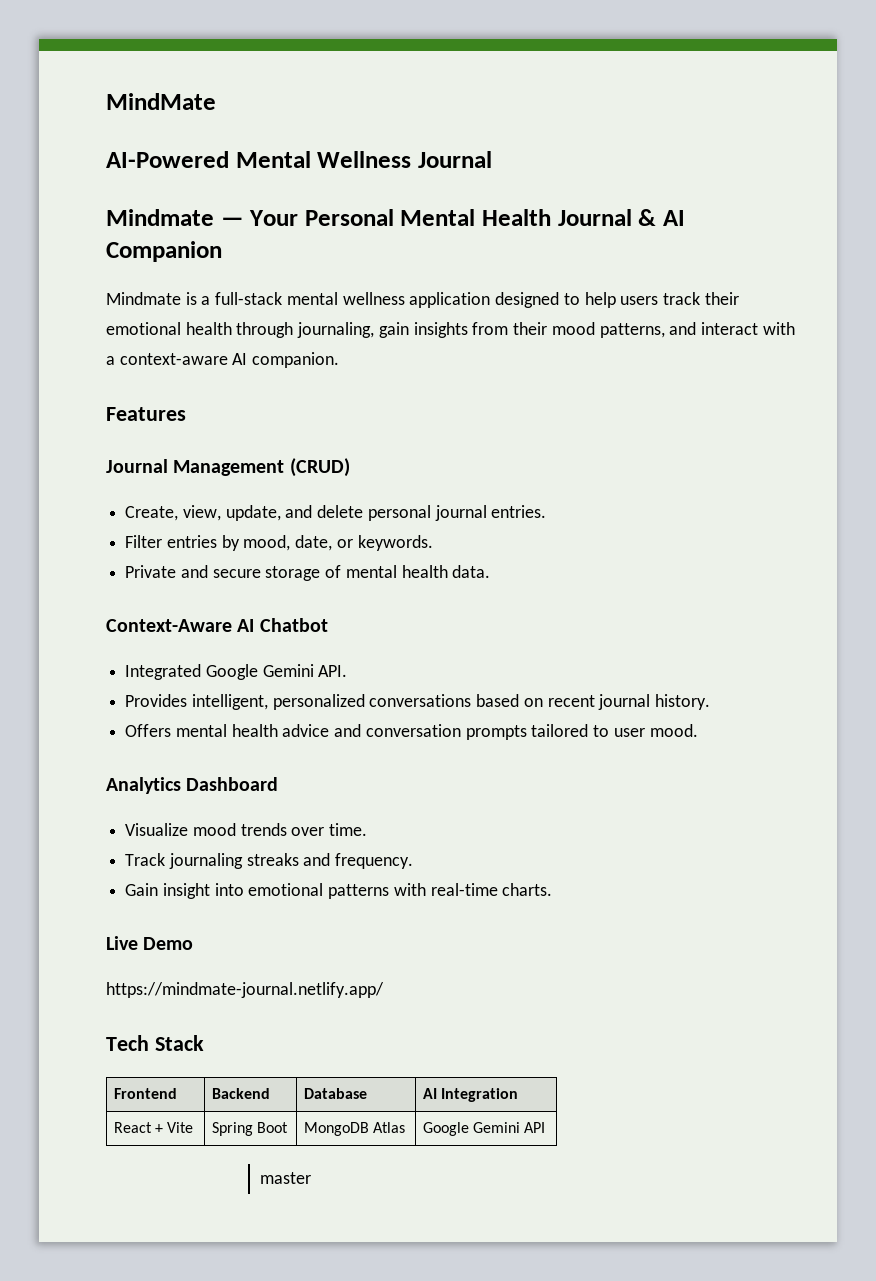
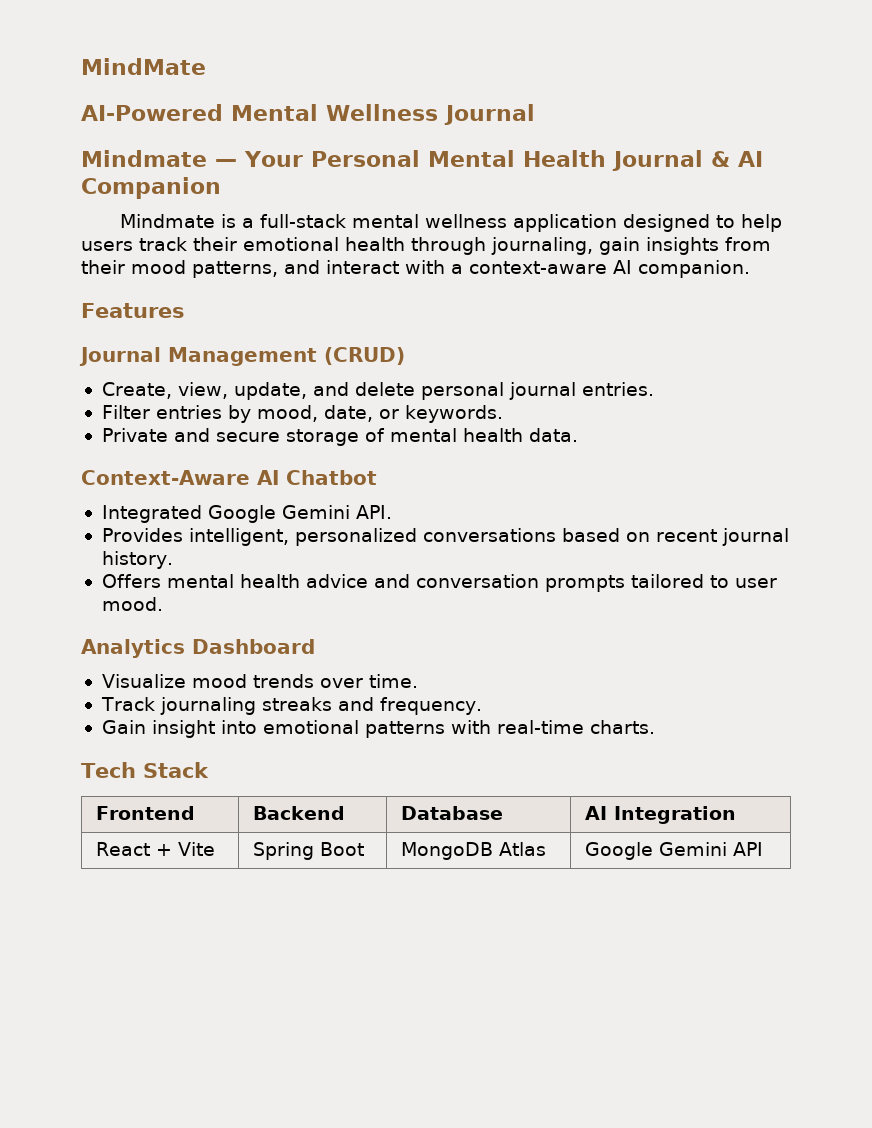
[106,936,194,950] [106,982,384,998] // Live Demo // https://mindmate-journal.netlify.app/ -> (655, 727) none
[259,1172,311,1184] // master -> (763, 849) none

